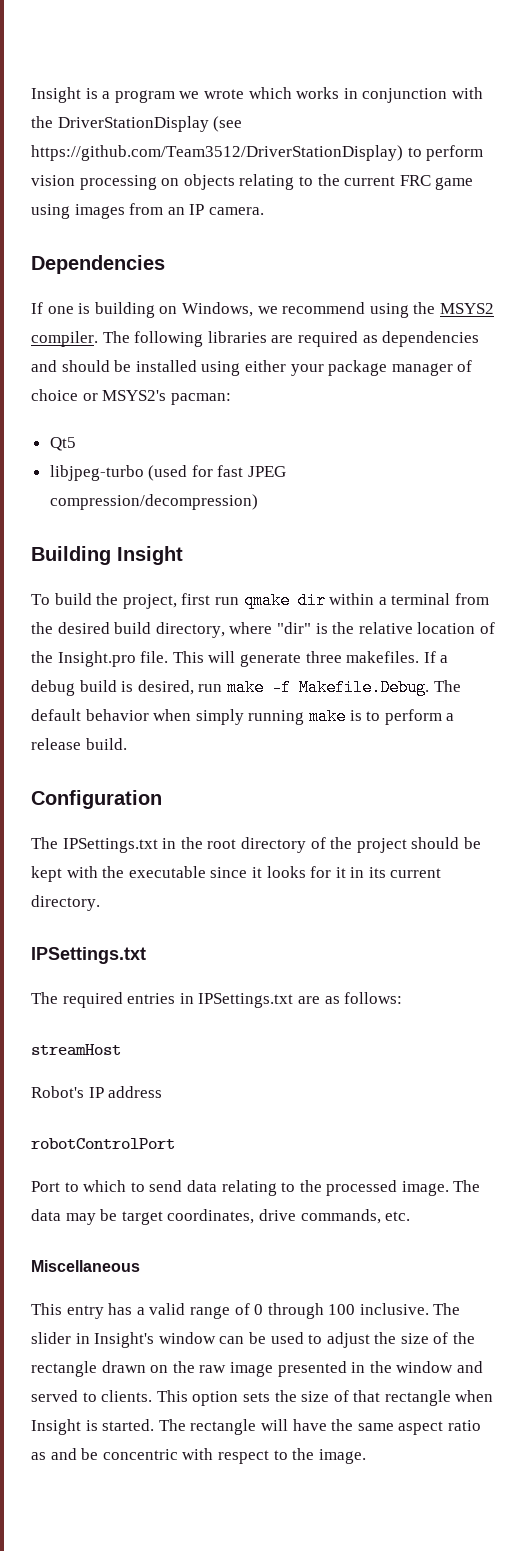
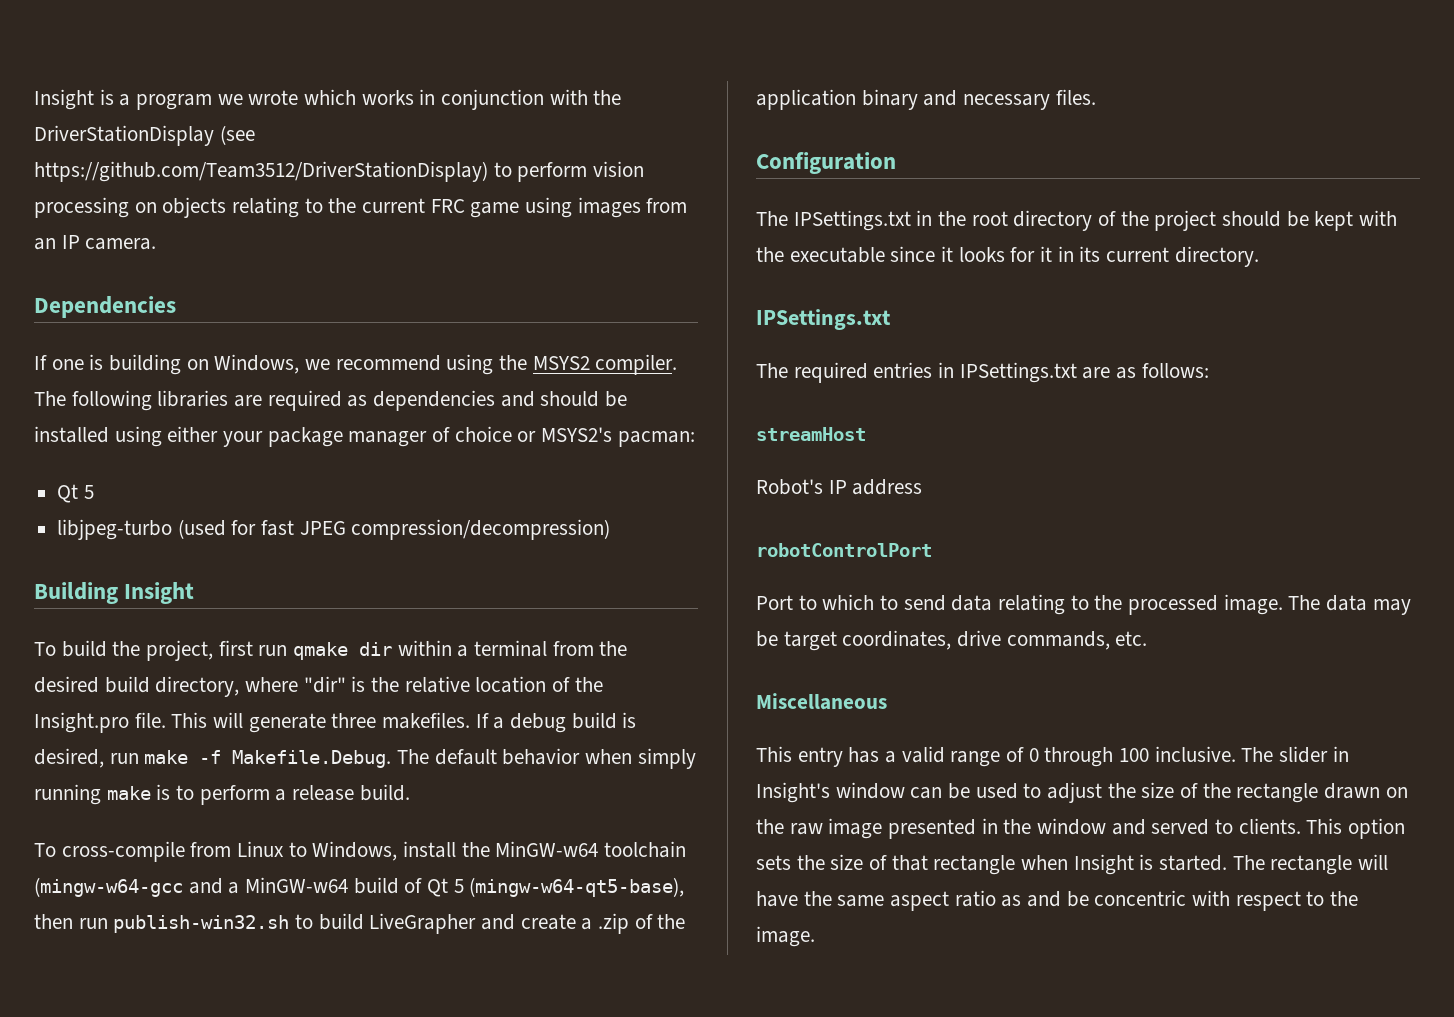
[49,437,76,451] Qt5 -> [57,484,94,503] Qt 5
(127, 744) none -> [34,841,687,862] [34,877,685,897] [34,913,686,934] [756,89,1096,110] // To cross-compile from Linux to Windows, install the MinGW-w64 toolchain (mingw-w64-gcc and a MinGW-w64 build of Qt 5 (mingw-w64-qt5-base), then run publish-win32.sh to build LiveGrapher and create a .zip of the application binary and necessary files.

